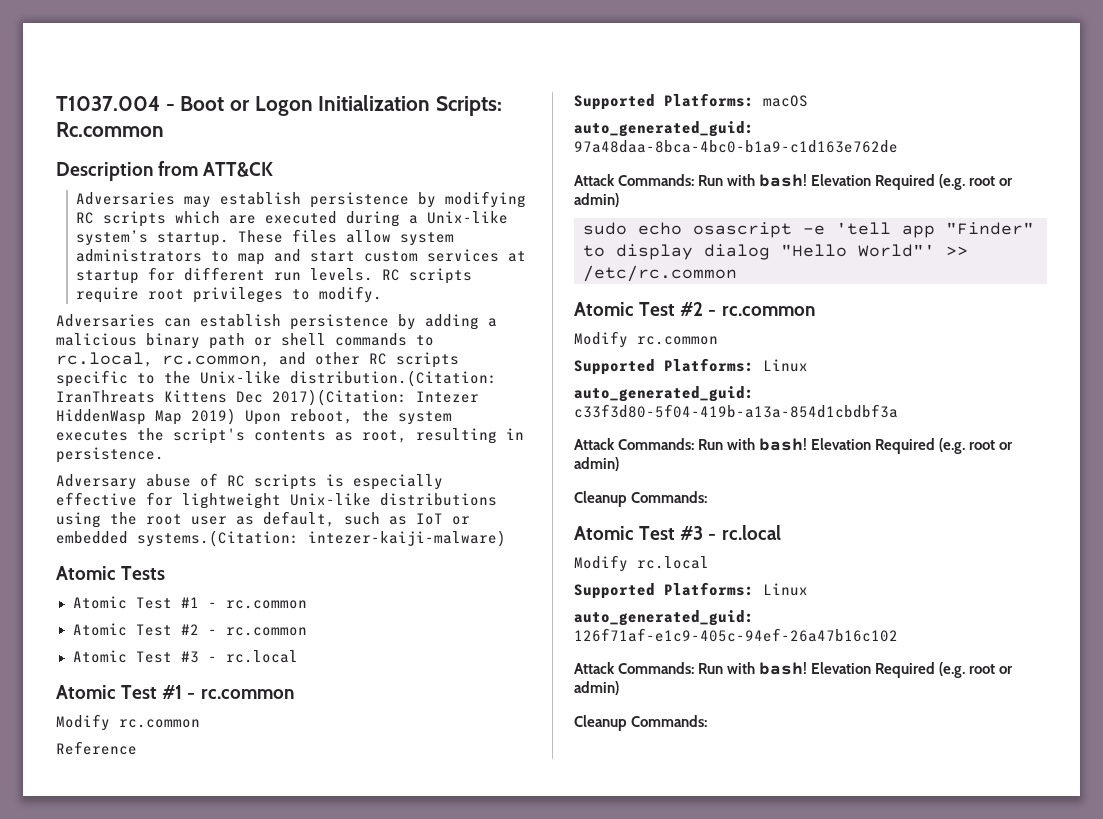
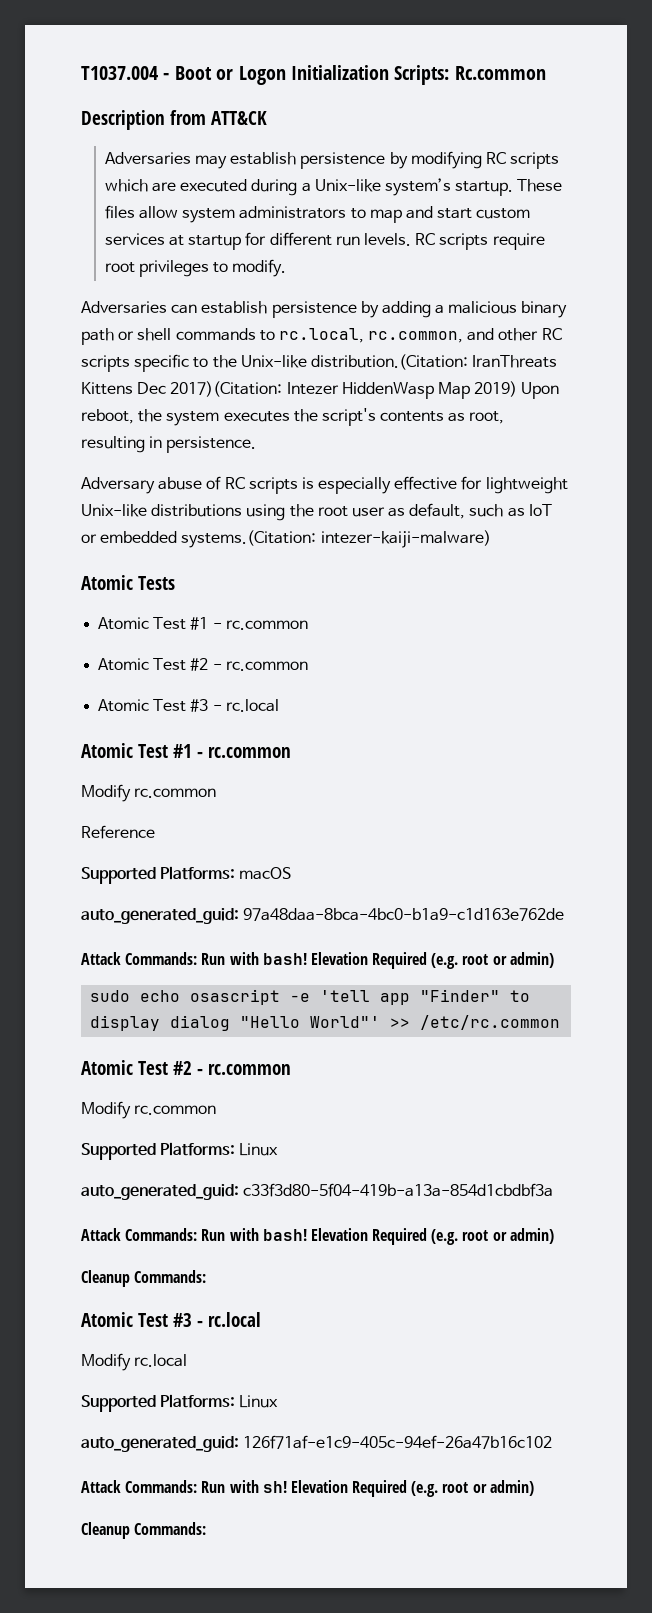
[759,662,808,675] bash! -> [262,1481,287,1493] sh!

